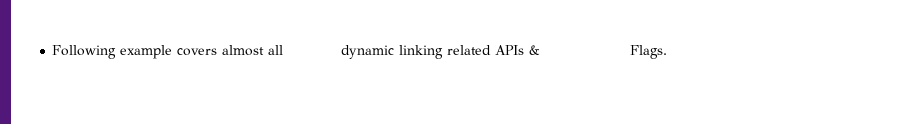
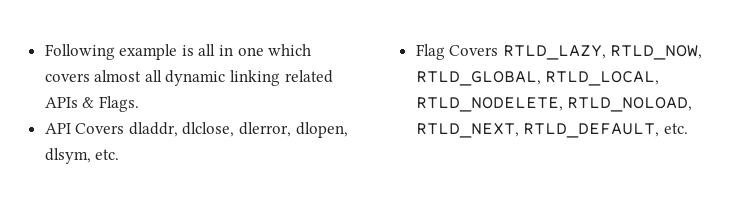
(173, 52) none -> [181,44,312,56] is all in one which
(668, 52) none -> [44,122,348,138] [44,148,120,164] [415,44,703,60] [415,71,660,86] [415,97,693,112] [415,123,688,138] // API Covers dladdr, dlclose, dlerror, dlopen, dlsym, etc. // Flag Covers RTLD_LAZY, RTLD_NOW, RTLD_GLOBAL, RTLD_LOCAL, RTLD_NODELETE, RTLD_NOLOAD, RTLD_NEXT, RTLD_DEFAULT, etc.

